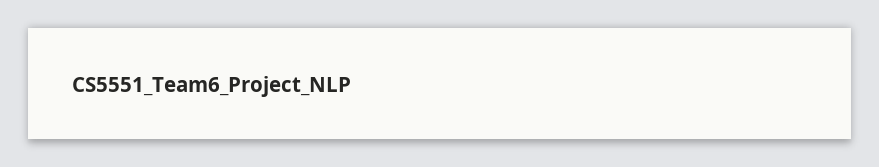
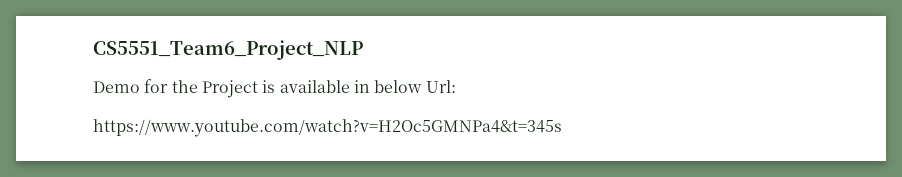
(351, 86) none -> [93,79,456,98] [93,119,562,137] // Demo for the Project is available in below Url: // https://www.youtube.com/watch?v=H2Oc5GMNPa4&t=345s

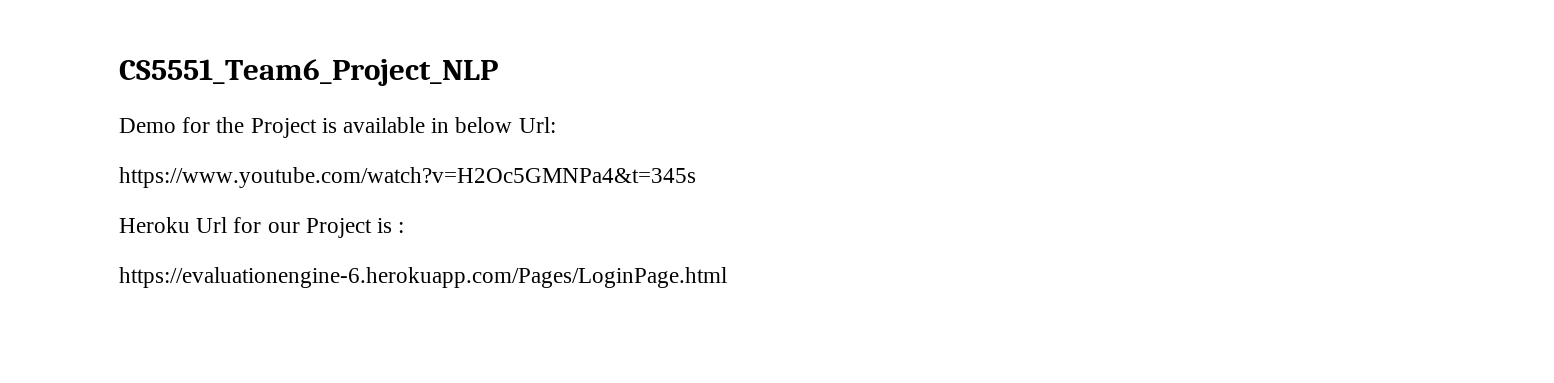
(562, 128) none -> [119,217,405,238] [119,267,727,288] // Heroku Url for our Project is : // https://evaluationengine-6.herokuapp.com/Pages/LoginPage.html

